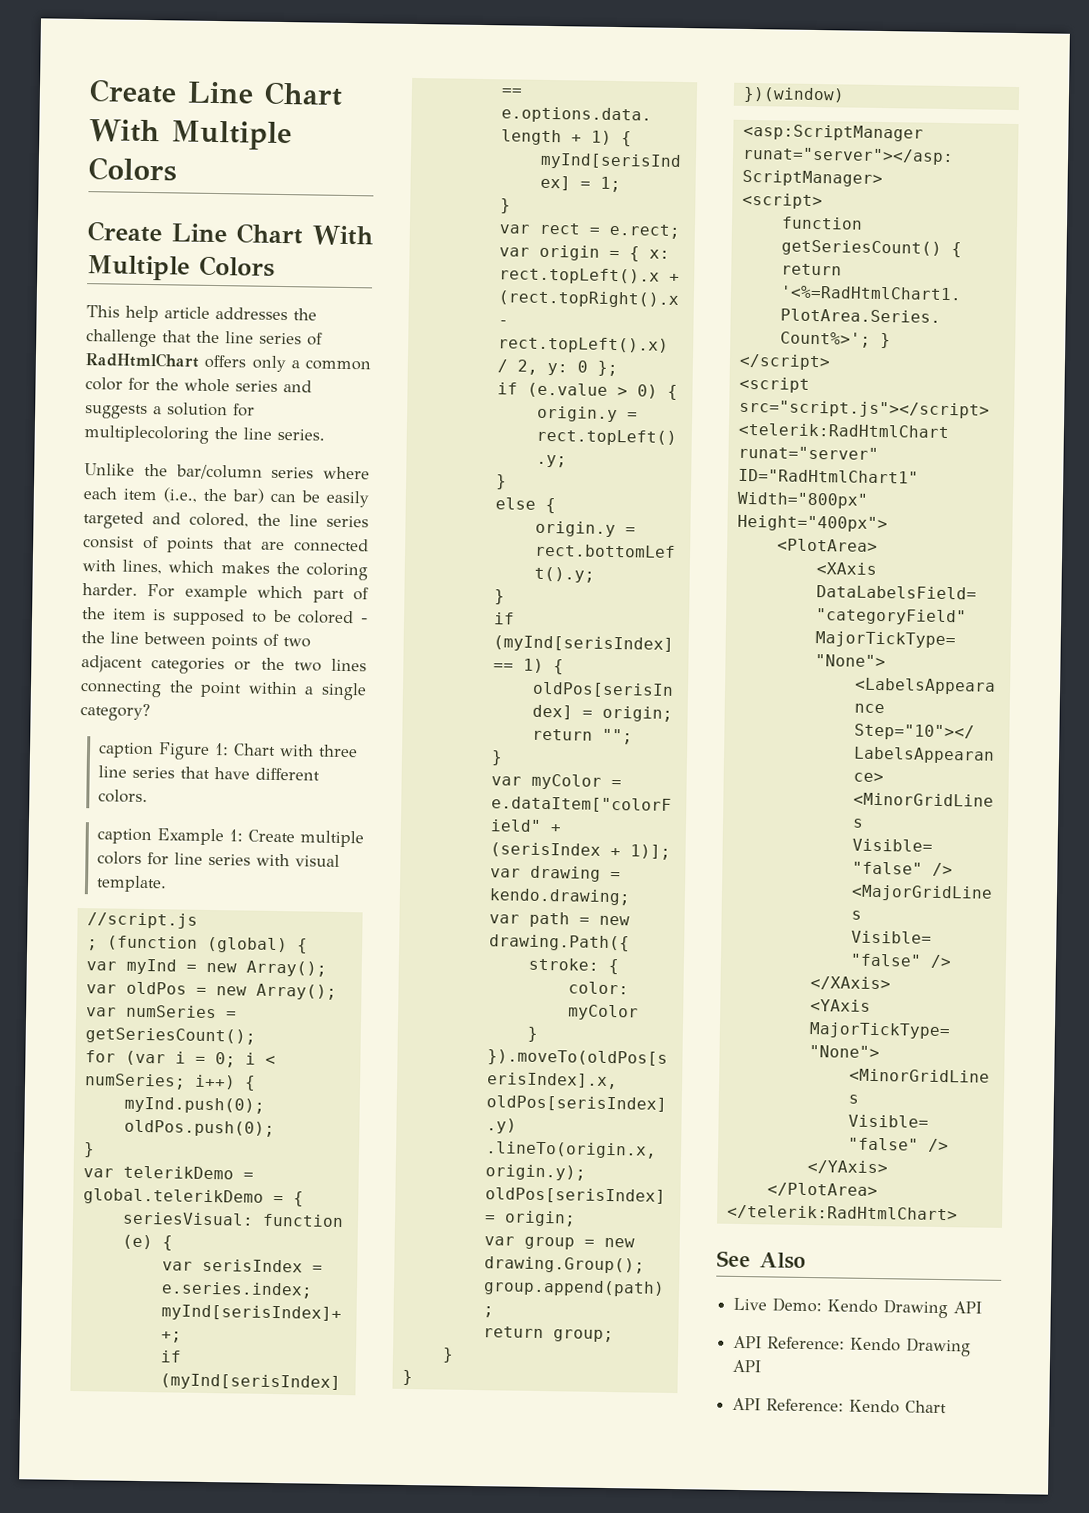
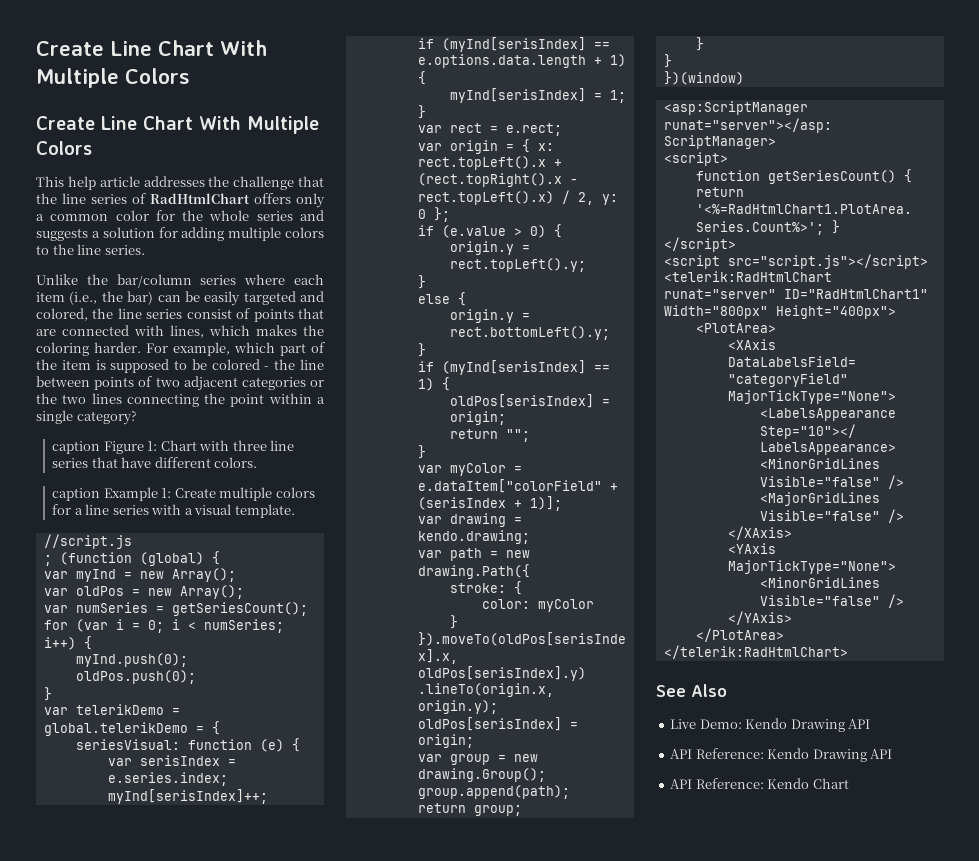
[84,425,209,444] multiplecoloring -> [181,227,324,241] [36,245,49,255] adding multiple colors to
[184,584,248,602] example -> [173,342,230,356] example,
(169, 859) none -> [74,508,83,515] a
(290, 860) none -> [184,508,193,515] a

